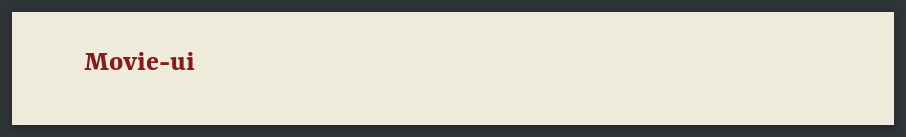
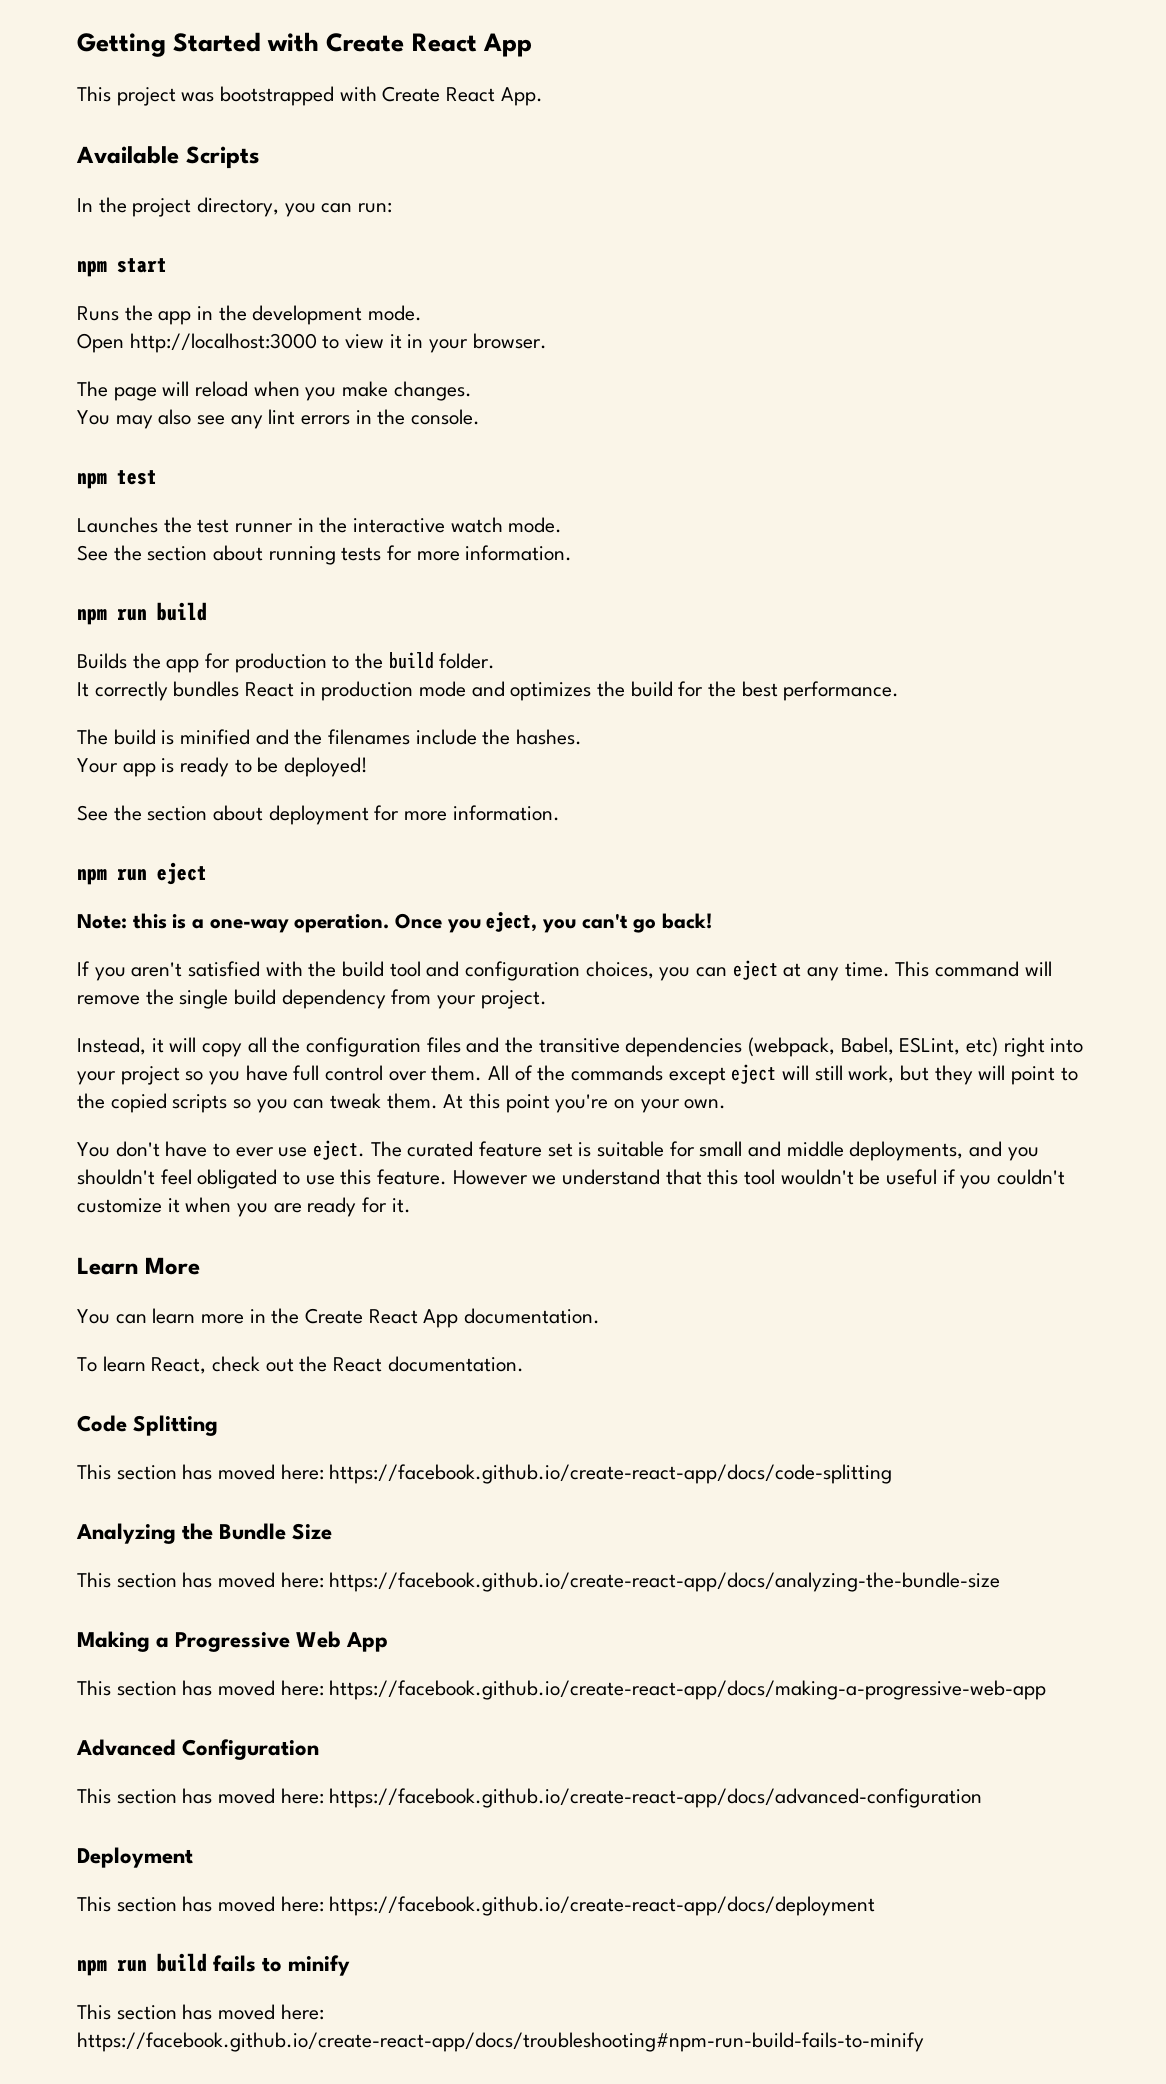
[84,52,195,70] Movie-ui -> [77,32,532,57] [77,86,543,106] [76,146,260,169] [77,197,393,217] [77,258,167,277] [77,305,423,325] [77,333,547,353] [77,381,472,401] [77,409,481,429] [77,470,157,489] [77,517,563,533] [77,545,573,565] [77,602,207,625] [77,652,496,673] [77,681,900,701] [77,729,583,745] [77,757,369,777] [77,805,560,825] [77,862,207,885] [77,912,713,933] [77,960,1052,981] [77,989,547,1009] [77,1037,1084,1057] [77,1064,1078,1085] [77,1093,727,1113] [77,1140,1039,1161] [77,1169,1066,1189] [77,1197,411,1217] [77,1257,200,1275] [77,1308,601,1328] [77,1356,524,1374] [77,1415,219,1436] [77,1464,893,1484] [76,1523,333,1544] [77,1572,1001,1592] [77,1631,389,1652] [77,1680,1047,1700] [76,1739,320,1760] [77,1788,983,1808] [77,1847,193,1868] [77,1896,876,1916] [77,1953,351,1976] [77,2004,324,2020] [77,2032,924,2052] Getting Started with Create React App // This project was bootstrapped with Create React App. // Available Scripts // In the project directory, you can run: // npm start // Runs the app in the development mode. // Open http://localhost:3000 to view it in your browser. // The page will reload when you make changes. // You may also see any lint errors in the console. // npm test // Launches the test runner in the interactive watch mode. // See the section about running tests for more information. // npm run build // Builds the app for production to the build folder. // It correctly bundles React in production mode and optimizes the build for the best performance. // The build is minified and the filenames include the hashes. // Your app is ready to be deployed! // See the section about deployment for more information. // npm run eject // Note: this is a one-way operation. Once you eject, you can't go back! // If you aren't satisfied with the build tool and configuration choices, you can eject at any time. This command will remove the single build dependency from your project. // Instead, it will copy all the configuration files and the transitive dependencies (webpack, Babel, ESLint, etc) right into your project so you have full control over them. All of the commands except eject will still work, but they will point to the copied scripts so you can tweak them. At this point you're on your own. // You don't have to ever use eject. The curated feature set is suitable for small and middle deployments, and you shouldn't feel obligated to use this feature. However we understand that this tool wouldn't be useful if you couldn't customize it when you are ready for it. // Learn More // You can learn more in the Create React App documentation. // To learn React, check out the React documentation. // Code Splitting // This section has moved here: https://facebook.github.io/create-react-app/docs/code-splitting // Analyzing the Bundle Size // This section has moved here: https://facebook.github.io/create-react-app/docs/analyzing-the-bundle-size // Making a Progressive Web App // This section has moved here: https://facebook.github.io/create-react-app/docs/making-a-progressive-web-app // Advanced Configuration // This section has moved here: https://facebook.github.io/create-react-app/docs/advanced-configuration // Deployment // This section has moved here: https://facebook.github.io/create-react-app/docs/deployment // npm run build fails to minify // This section has moved here: https://facebook.github.io/create-react-app/docs/troubleshooting#npm-run-build-fails-to-minify

